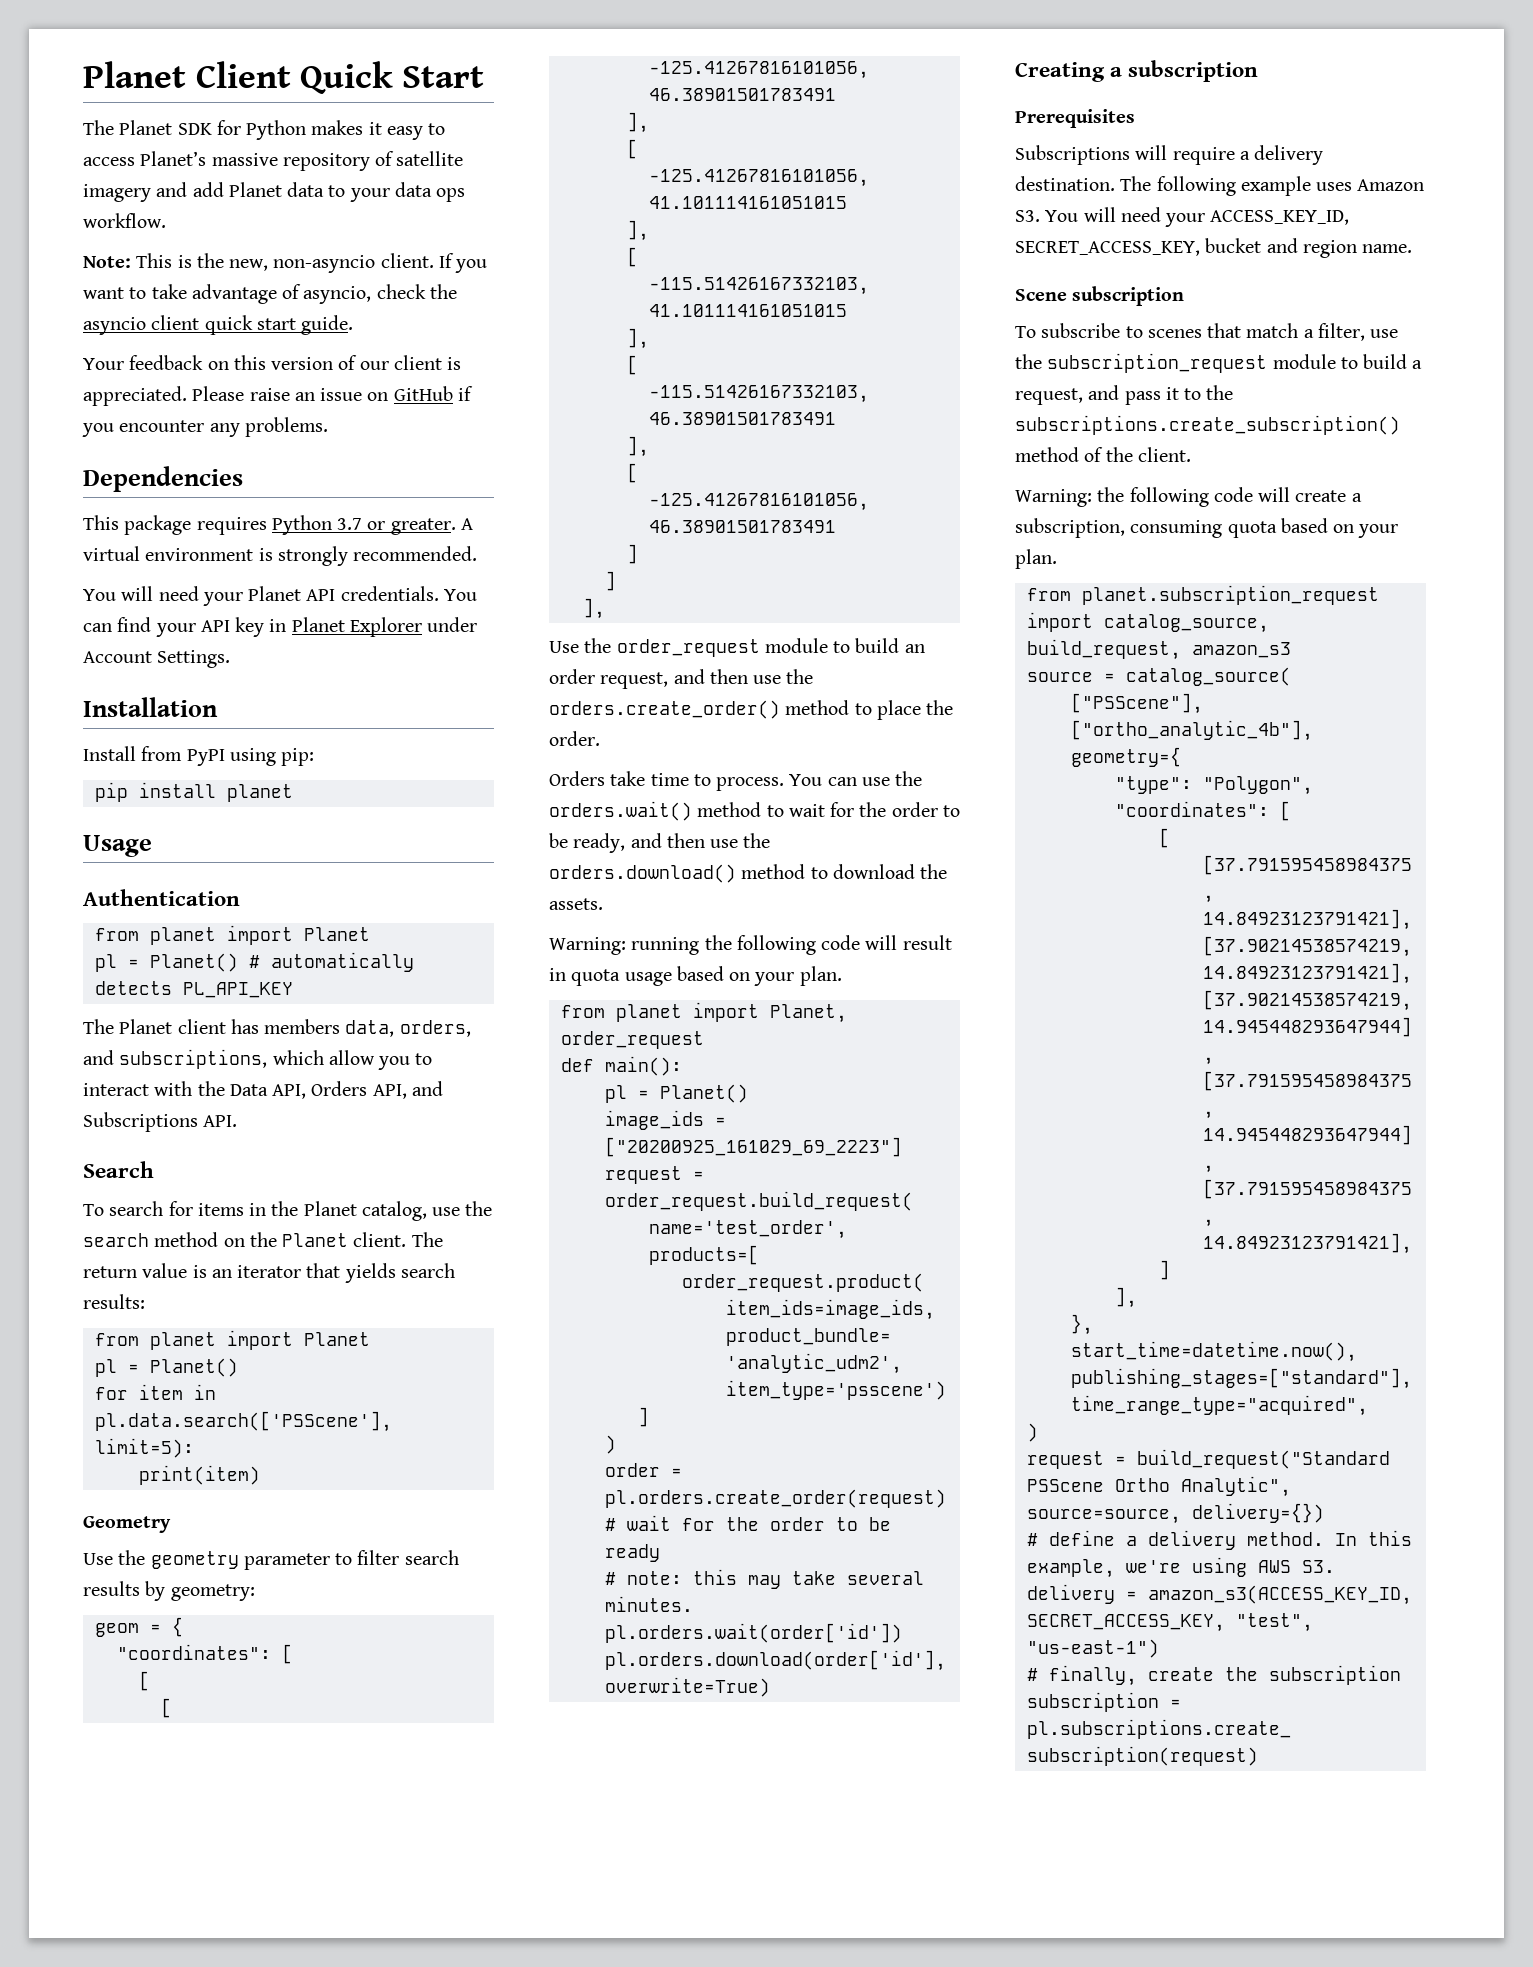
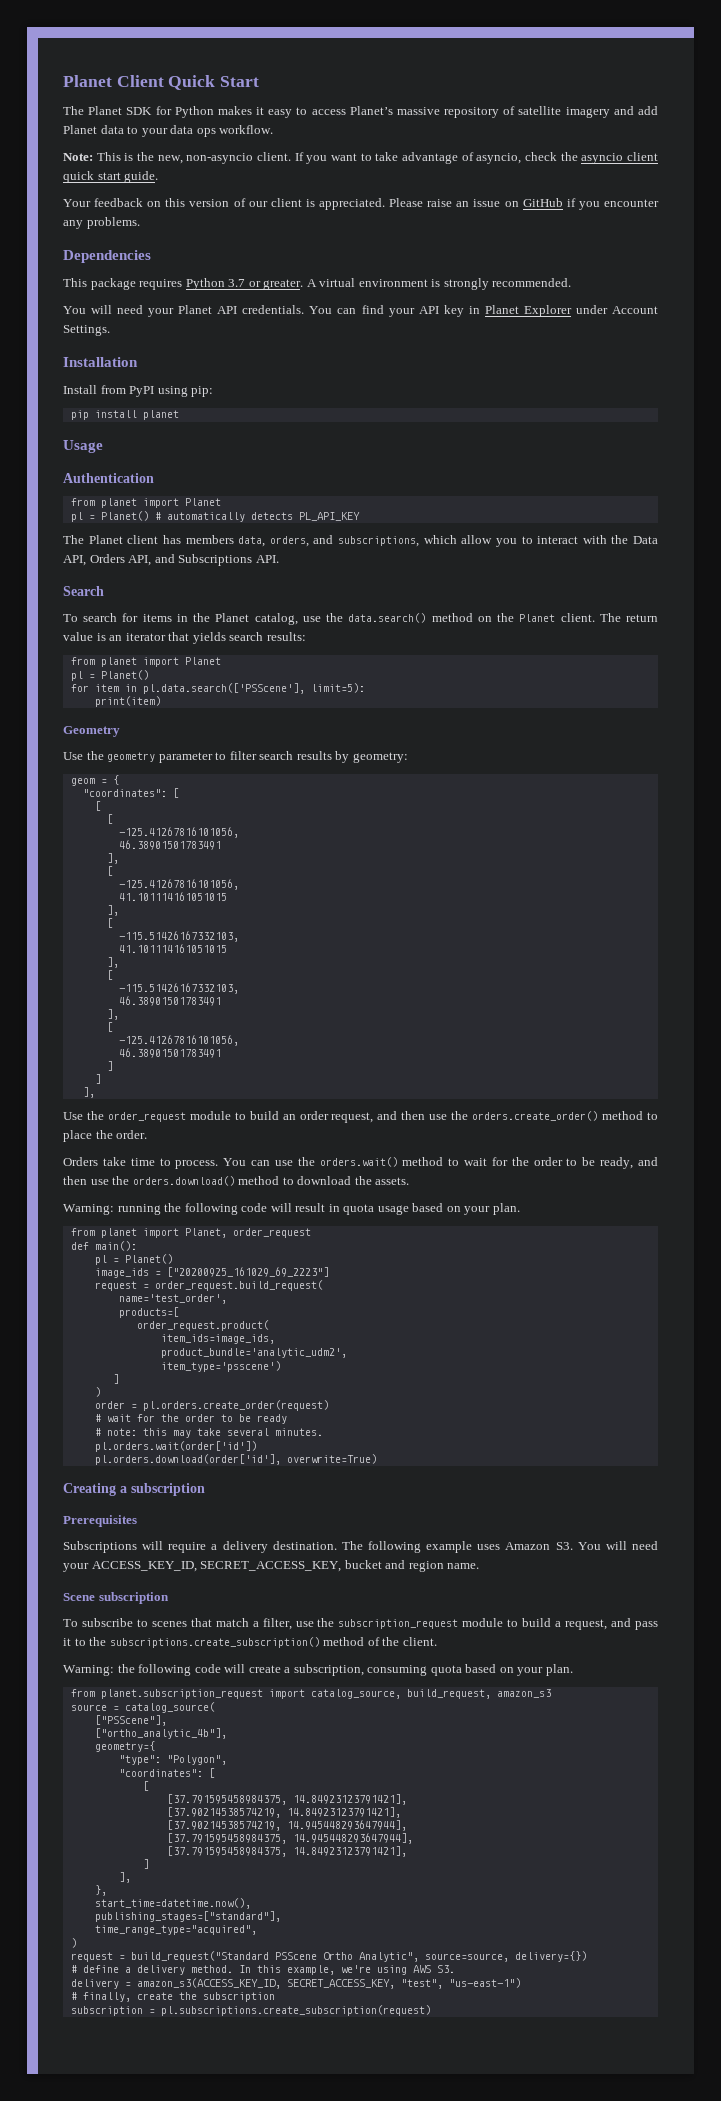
[83,1233,149,1247] search -> [348,613,427,623] data.search()

